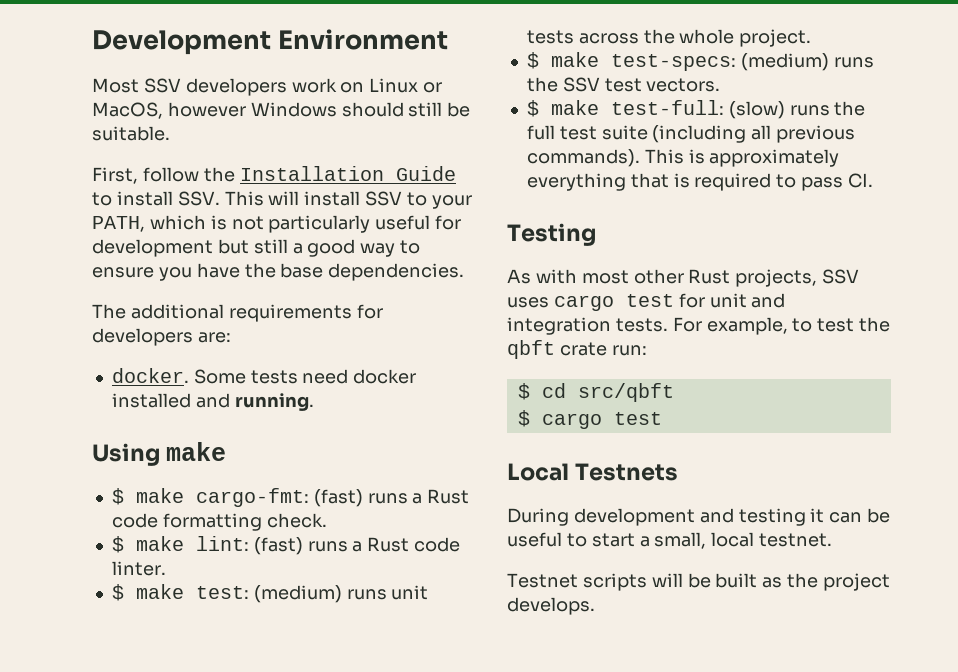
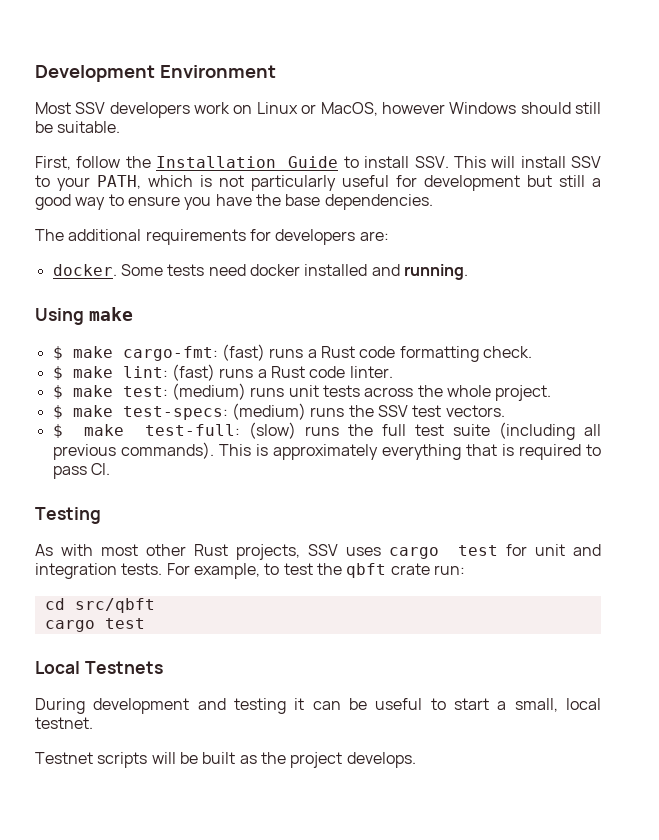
[517,383,530,400] $ -> (465, 570) none
[517,410,530,427] $ -> (155, 605) none

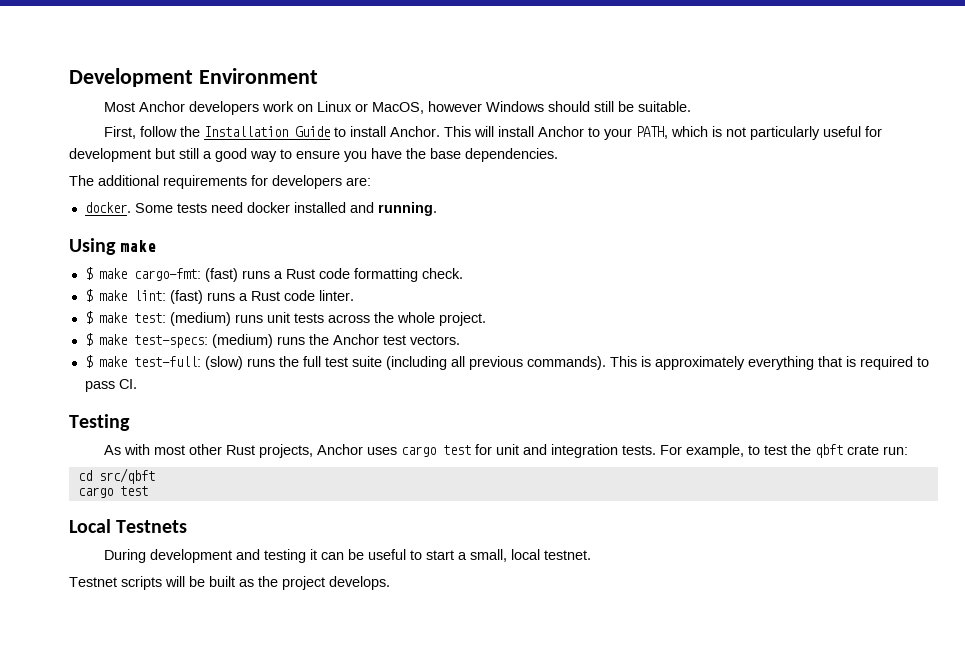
[75,102,106,114] SSV -> [138,101,185,112] Anchor
[414,156,449,168] SSV. -> [389,126,440,137] Anchor.
[571,156,601,168] SSV -> [537,126,584,137] Anchor
[377,405,408,417] SSV -> [332,334,379,345] Anchor
[308,544,339,556] SSV -> [316,444,363,455] Anchor

